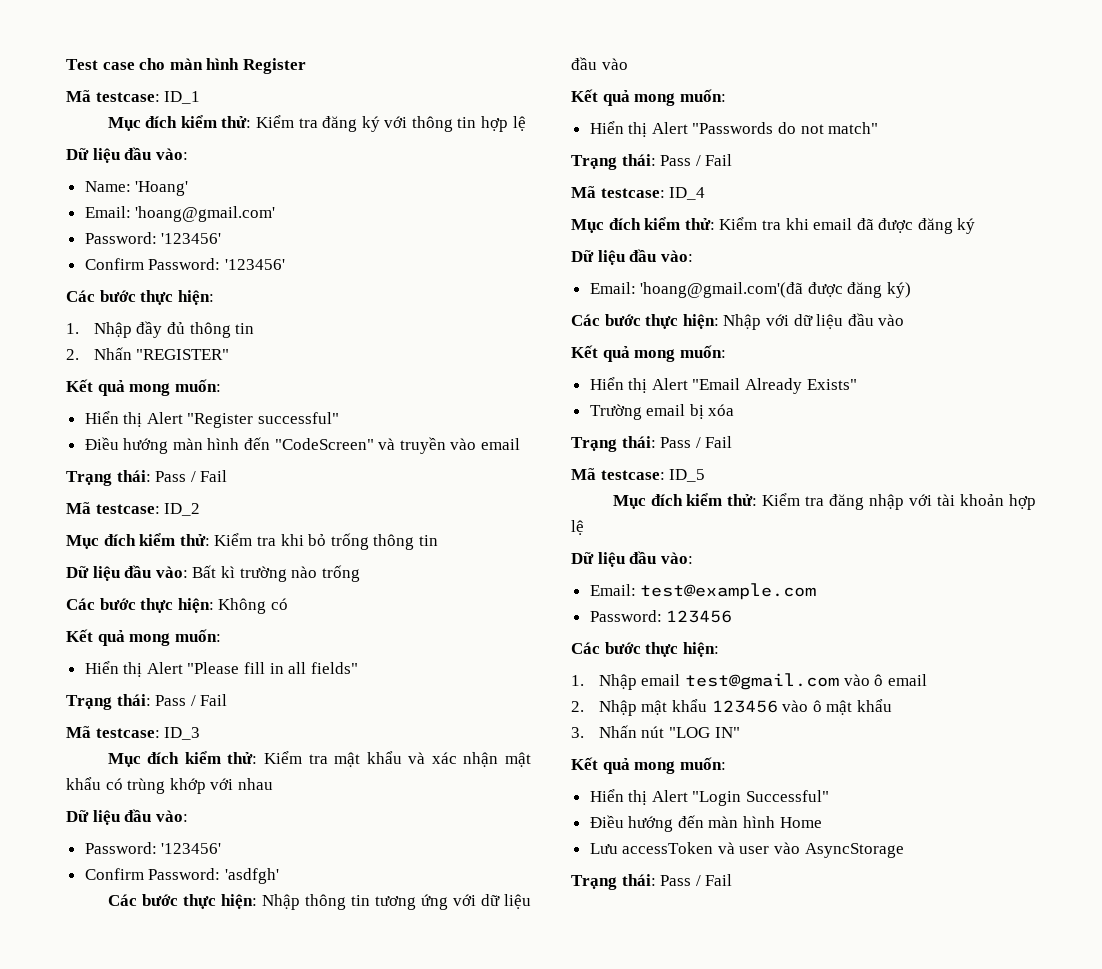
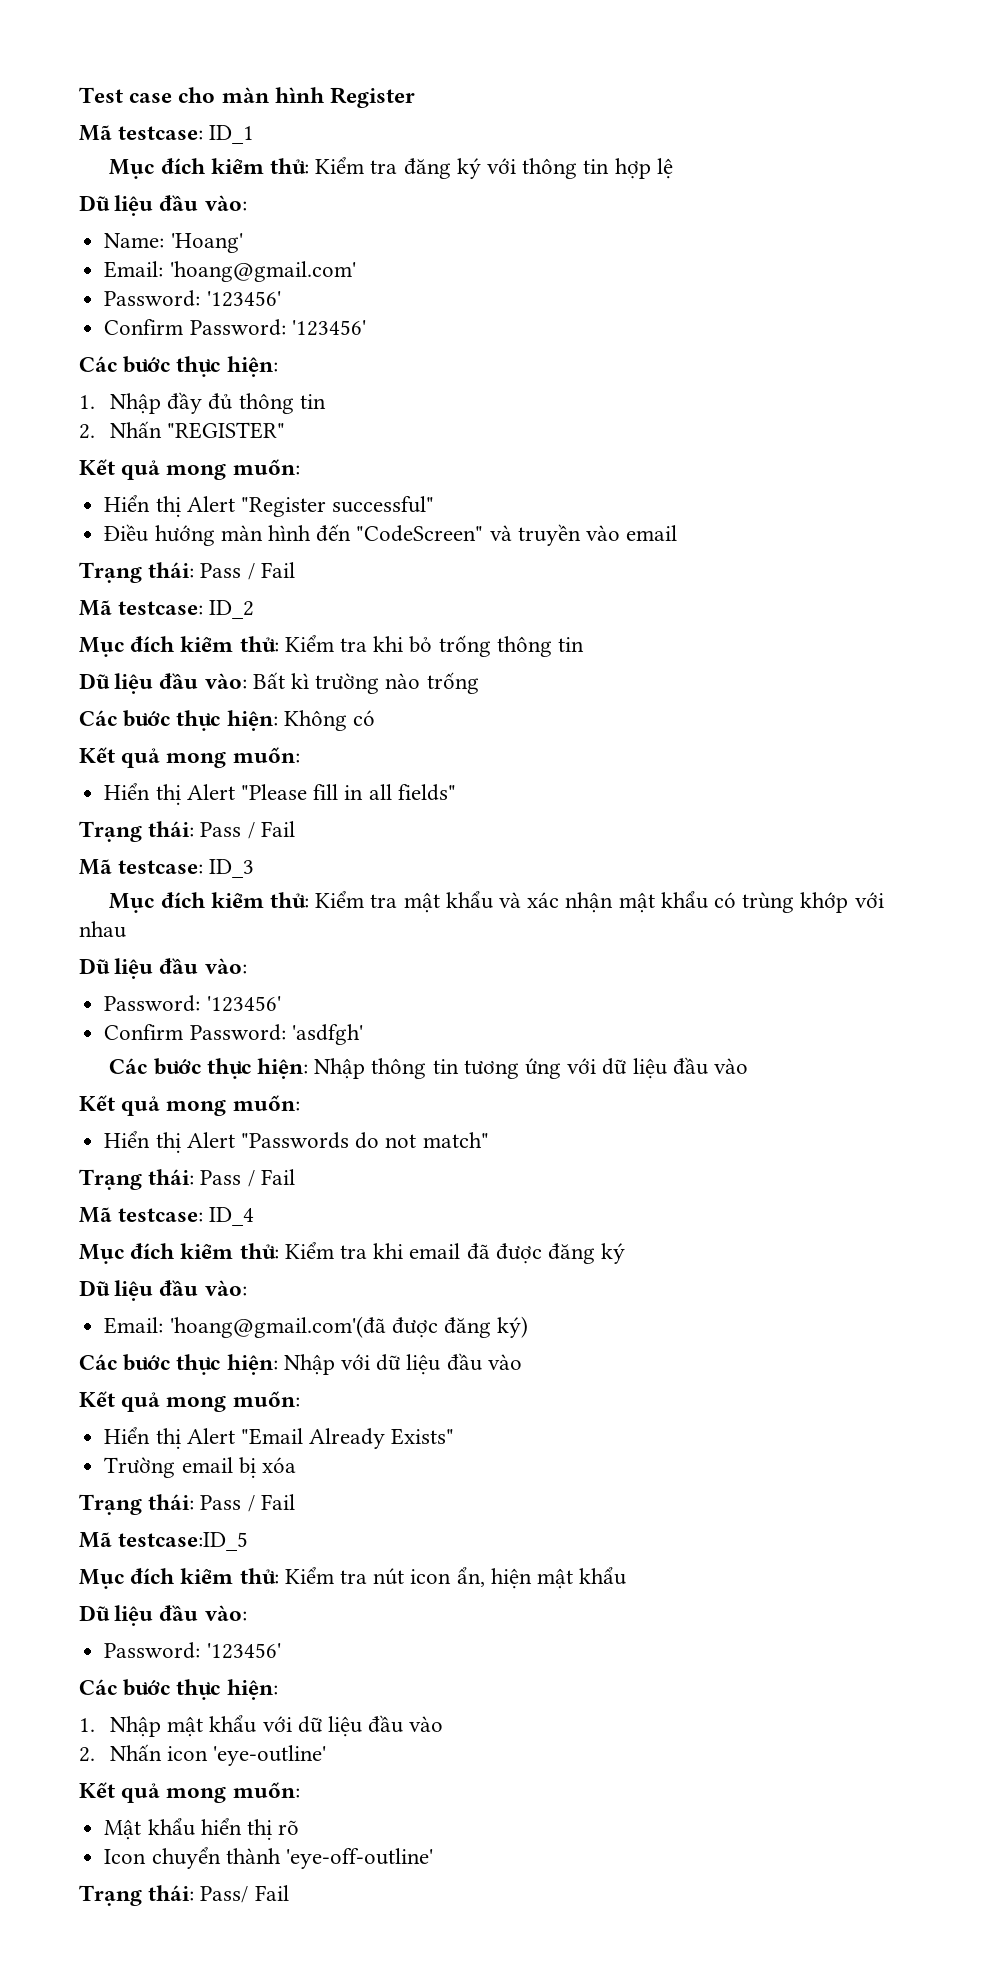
[600,469,706,482] [612,493,1036,510] [571,520,584,535] [571,551,693,567] [589,583,817,600] [589,610,733,623] [571,642,719,657] [571,673,927,690] [571,699,892,716] [571,725,740,738] [571,757,726,774] [589,789,830,806] [589,815,822,832] [589,842,904,858] [571,874,701,890] testcase: ID_5 // Mục đích kiểm thử: Kiểm tra đăng nhập với tài khoản hợp lệ // Dữ liệu đầu vào: // Email: test@example.com // Password: 123456 // Các bước thực hiện: // 1. Nhập email test@gmail.com vào ô email // 2. Nhập mật khẩu 123456 vào ô mật khẩu // 3. Nhấn nút "LOG IN" // Kết quả mong muốn: // Hiển thị Alert "Login Successful" // Điều hướng đến màn hình Home // Lưu accessToken và user vào AsyncStorage // Trạng thái: Pass / -> [118,1532,249,1551] [79,1567,627,1589] [79,1605,247,1626] [104,1642,281,1659] [79,1679,278,1700] [79,1715,444,1737] [79,1744,327,1766] [79,1782,300,1803] [104,1818,300,1840] [104,1847,433,1869] [79,1885,249,1906] testcase:ID_5 // Mục đích kiểm thử: Kiểm tra nút icon ẩn, hiện mật khẩu // Dữ liệu đầu vào: // Password: '123456' // Các bước thực hiện: // 1. Nhập mật khẩu với dữ liệu đầu vào // 2. Nhấn icon 'eye-outline' // Kết quả mong muốn: // Mật khẩu hiển thị rõ // Icon chuyển thành 'eye-off-outline' // Trạng thái: Pass/

